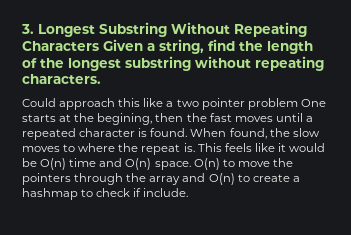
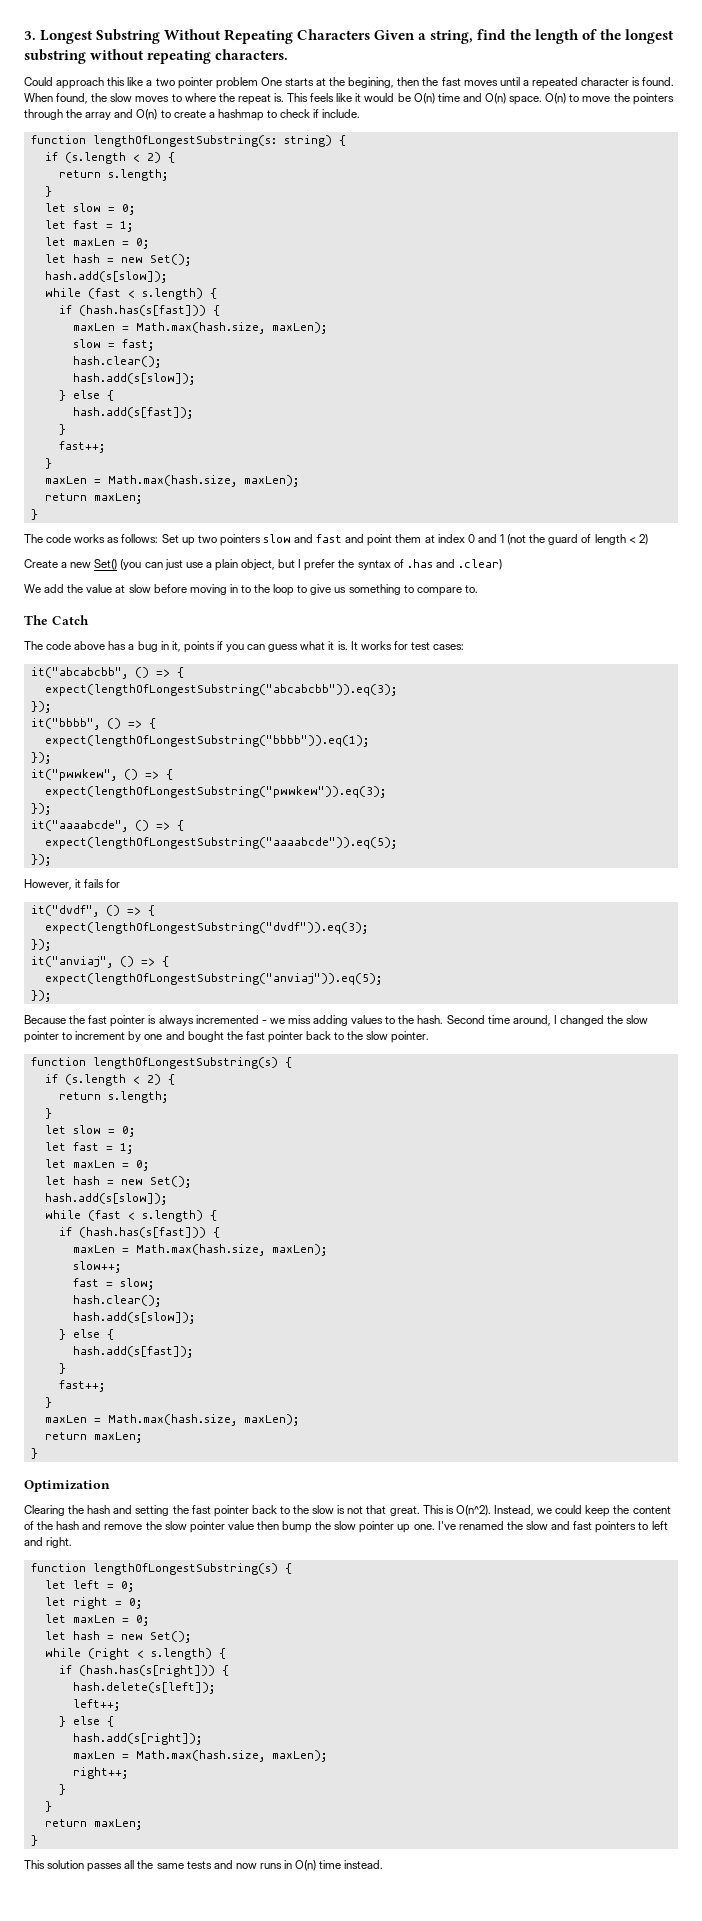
(189, 192) none -> [30,135,346,147] [44,152,175,164] [58,169,168,181] [44,186,52,197] [44,203,135,215] [44,220,133,232] [44,237,149,249] [44,254,191,266] [44,271,167,283] [44,288,217,300] [58,305,220,316] [72,322,327,334] [72,339,154,351] [72,356,161,368] [72,373,195,385] [58,390,114,401] [72,407,193,419] [58,424,66,435] [58,441,105,453] [44,458,52,469] [44,475,299,487] [44,493,142,504] [30,509,38,520] [24,534,648,546] [24,559,502,571] [24,584,478,596] [24,615,89,625] [24,641,465,653] [30,667,184,679] [44,684,397,696] [30,701,51,713] [30,718,156,730] [44,735,369,747] [30,752,51,764] [30,769,173,781] [44,786,386,798] [30,803,51,815] [30,820,184,832] [44,837,397,849] [30,854,51,866] [24,879,121,890] [30,905,155,917] [44,922,368,934] [30,939,51,951] [30,956,169,968] [44,973,382,985] [30,990,51,1002] [24,1015,649,1027] [24,1031,430,1043] [30,1057,292,1069] [44,1074,175,1086] [58,1091,168,1103] [44,1108,52,1119] [44,1125,135,1137] [44,1142,133,1154] [44,1159,149,1171] [44,1176,191,1188] [44,1193,167,1205] [44,1210,217,1222] [58,1227,220,1238] [72,1244,327,1256] [72,1261,121,1273] [72,1278,154,1290] [72,1295,161,1307] [72,1312,195,1324] [58,1329,114,1340] [72,1346,193,1358] [58,1363,66,1374] [58,1380,105,1392] [44,1397,52,1408] [44,1414,299,1426] [44,1432,142,1443] [30,1448,38,1459] [24,1480,110,1492] [24,1505,671,1517] [24,1521,668,1533] [24,1537,73,1548] [30,1563,292,1575] [44,1580,134,1592] [44,1597,142,1609] [44,1614,149,1626] [44,1631,191,1643] [44,1648,226,1660] [58,1665,229,1677] [72,1682,215,1694] [72,1699,120,1711] [58,1716,114,1727] [72,1733,202,1745] [72,1750,327,1762] [72,1767,128,1779] [58,1784,66,1795] [44,1801,52,1812] [44,1819,142,1830] [30,1835,38,1846] [24,1860,384,1872] // function lengthOfLongestSubstring(s: string) { // if (s.length < 2) { // return s.length; // } // let slow = 0; // let fast = 1; // let maxLen = 0; // let hash = new Set(); // hash.add(s[slow]); // while (fast < s.length) { // if (hash.has(s[fast])) { // maxLen = Math.max(hash.size, maxLen); // slow = fast; // hash.clear(); // hash.add(s[slow]); // } else { // hash.add(s[fast]); // } // fast++; // } // maxLen = Math.max(hash.size, maxLen); // return maxLen; // } // The code works as follows: Set up two pointers slow and fast and point them at index 0 and 1 (not the guard of length < 2) // Create a new Set() (you can just use a plain object, but I prefer the syntax of .has and .clear) // We add the value at slow before moving in to the loop to give us something to compare to. // The Catch // The code above has a bug in it, points if you can guess what it is. It works for test cases: // it("abcabcbb", () => { // expect(lengthOfLongestSubstring("abcabcbb")).eq(3); // }); // it("bbbb", () => { // expect(lengthOfLongestSubstring("bbbb")).eq(1); // }); // it("pwwkew", () => { // expect(lengthOfLongestSubstring("pwwkew")).eq(3); // }); // it("aaaabcde", () => { // expect(lengthOfLongestSubstring("aaaabcde")).eq(5); // }); // However, it fails for // it("dvdf", () => { // expect(lengthOfLongestSubstring("dvdf")).eq(3); // }); // it("anviaj", () => { // expect(lengthOfLongestSubstring("anviaj")).eq(5); // }); // Because the fast pointer is always incremented - we miss adding values to the hash. Second time around, I changed the slow pointer to increment by one and bought the fast pointer back to the slow pointer. // function lengthOfLongestSubstring(s) { // if (s.length < 2) { // return s.length; // } // let slow = 0; // let fast = 1; // let maxLen = 0; // let hash = new Set(); // hash.add(s[slow]); // while (fast < s.length) { // if (hash.has(s[fast])) { // maxLen = Math.max(hash.size, maxLen); // slow++; // fast = slow; // hash.clear(); // hash.add(s[slow]); // } else { // hash.add(s[fast]); // } // fast++; // } // maxLen = Math.max(hash.size, maxLen); // return maxLen; // } // Optimization // Clearing the hash and setting the fast pointer back to the slow is not that great. This is O(n^2). Instead, we could keep the content of the hash and remove the slow pointer value then bump the slow pointer up one. I've renamed the slow and fast pointers to left and right. // function lengthOfLongestSubstring(s) { // let left = 0; // let right = 0; // let maxLen = 0; // let hash = new Set(); // while (right < s.length) { // if (hash.has(s[right])) { // hash.delete(s[left]); // left++; // } else { // hash.add(s[right]); // maxLen = Math.max(hash.size, maxLen); // right++; // } // } // return maxLen; // } // This solution passes all the same tests and now runs in O(n) time instead.

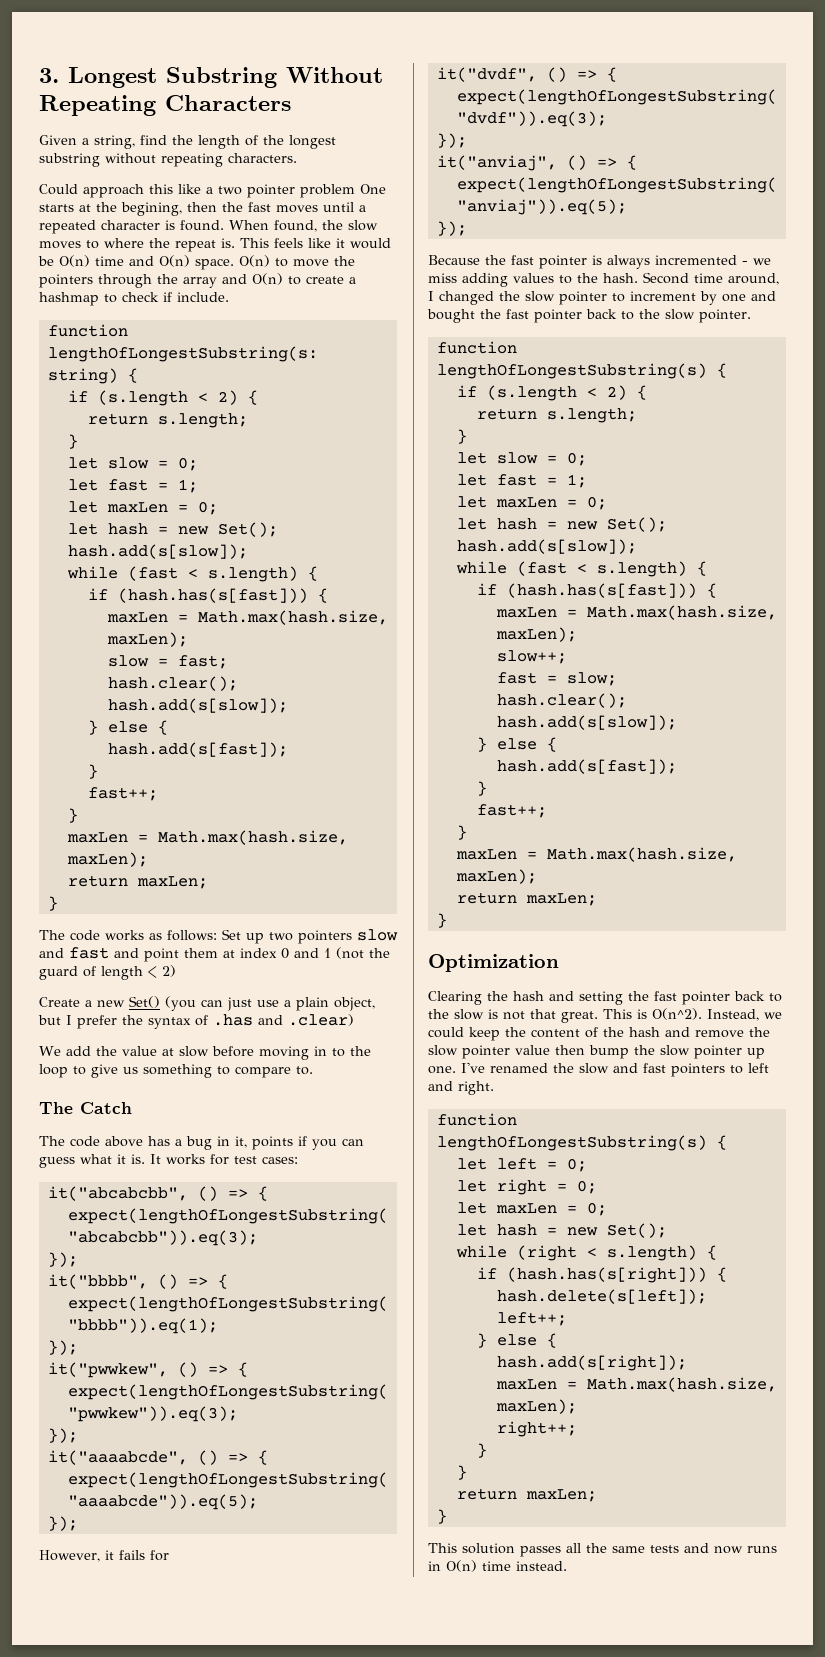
(371, 34) none -> (291, 103) //

